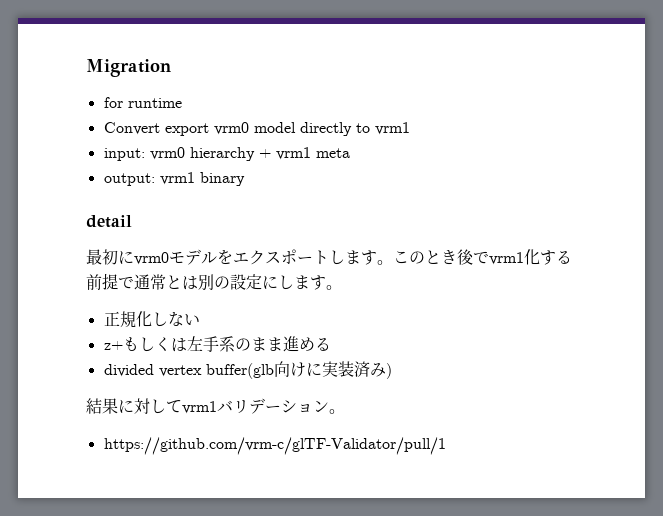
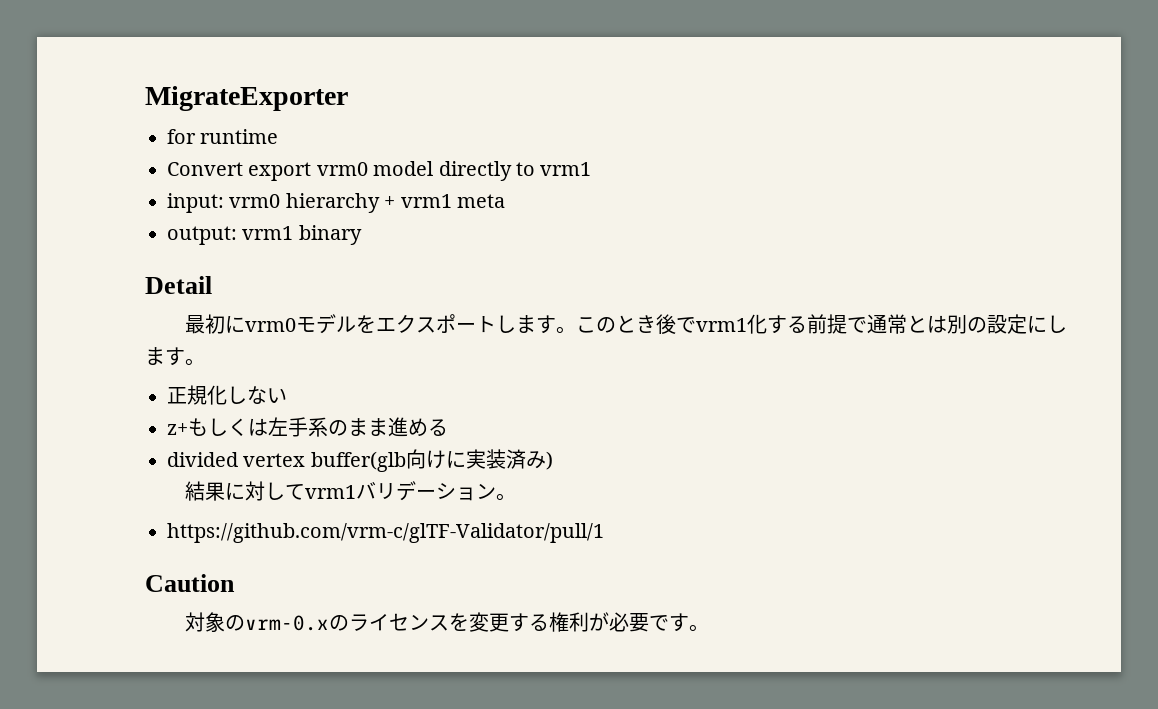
[86,59,171,77] Migration -> [145,86,348,111] MigrateExporter
[86,215,132,228] detail -> [145,276,212,294] Detail
(446, 446) none -> [145,574,235,592] [184,612,709,632] // Caution // 対象のvrm-0.xのライセンスを変更する権利が必要です。

